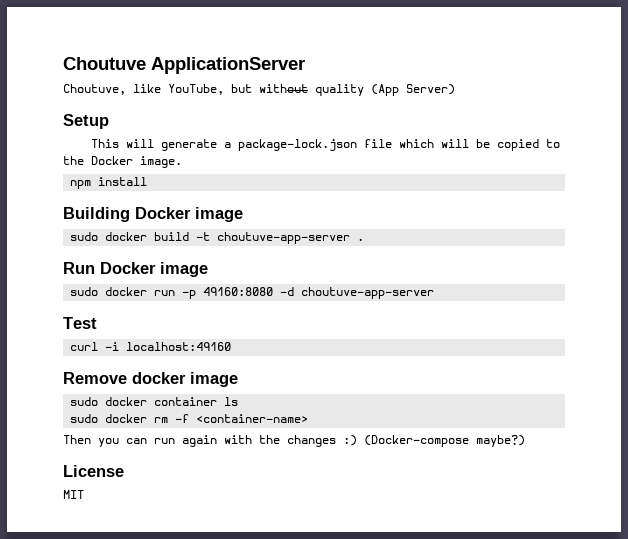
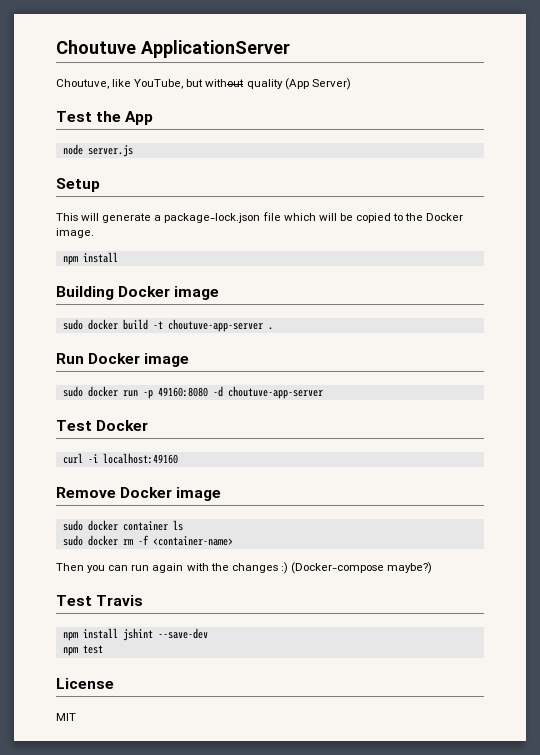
(455, 89) none -> [56,111,154,125] [62,144,133,157] // Test the App // node server.js
(97, 323) none -> [96,420,149,431] Docker
[132,372,186,384] docker -> [120,487,173,498] Docker
(525, 441) none -> [56,595,144,606] [62,628,208,641] [62,645,103,656] // Test Travis // npm install jshint --save-dev // npm test

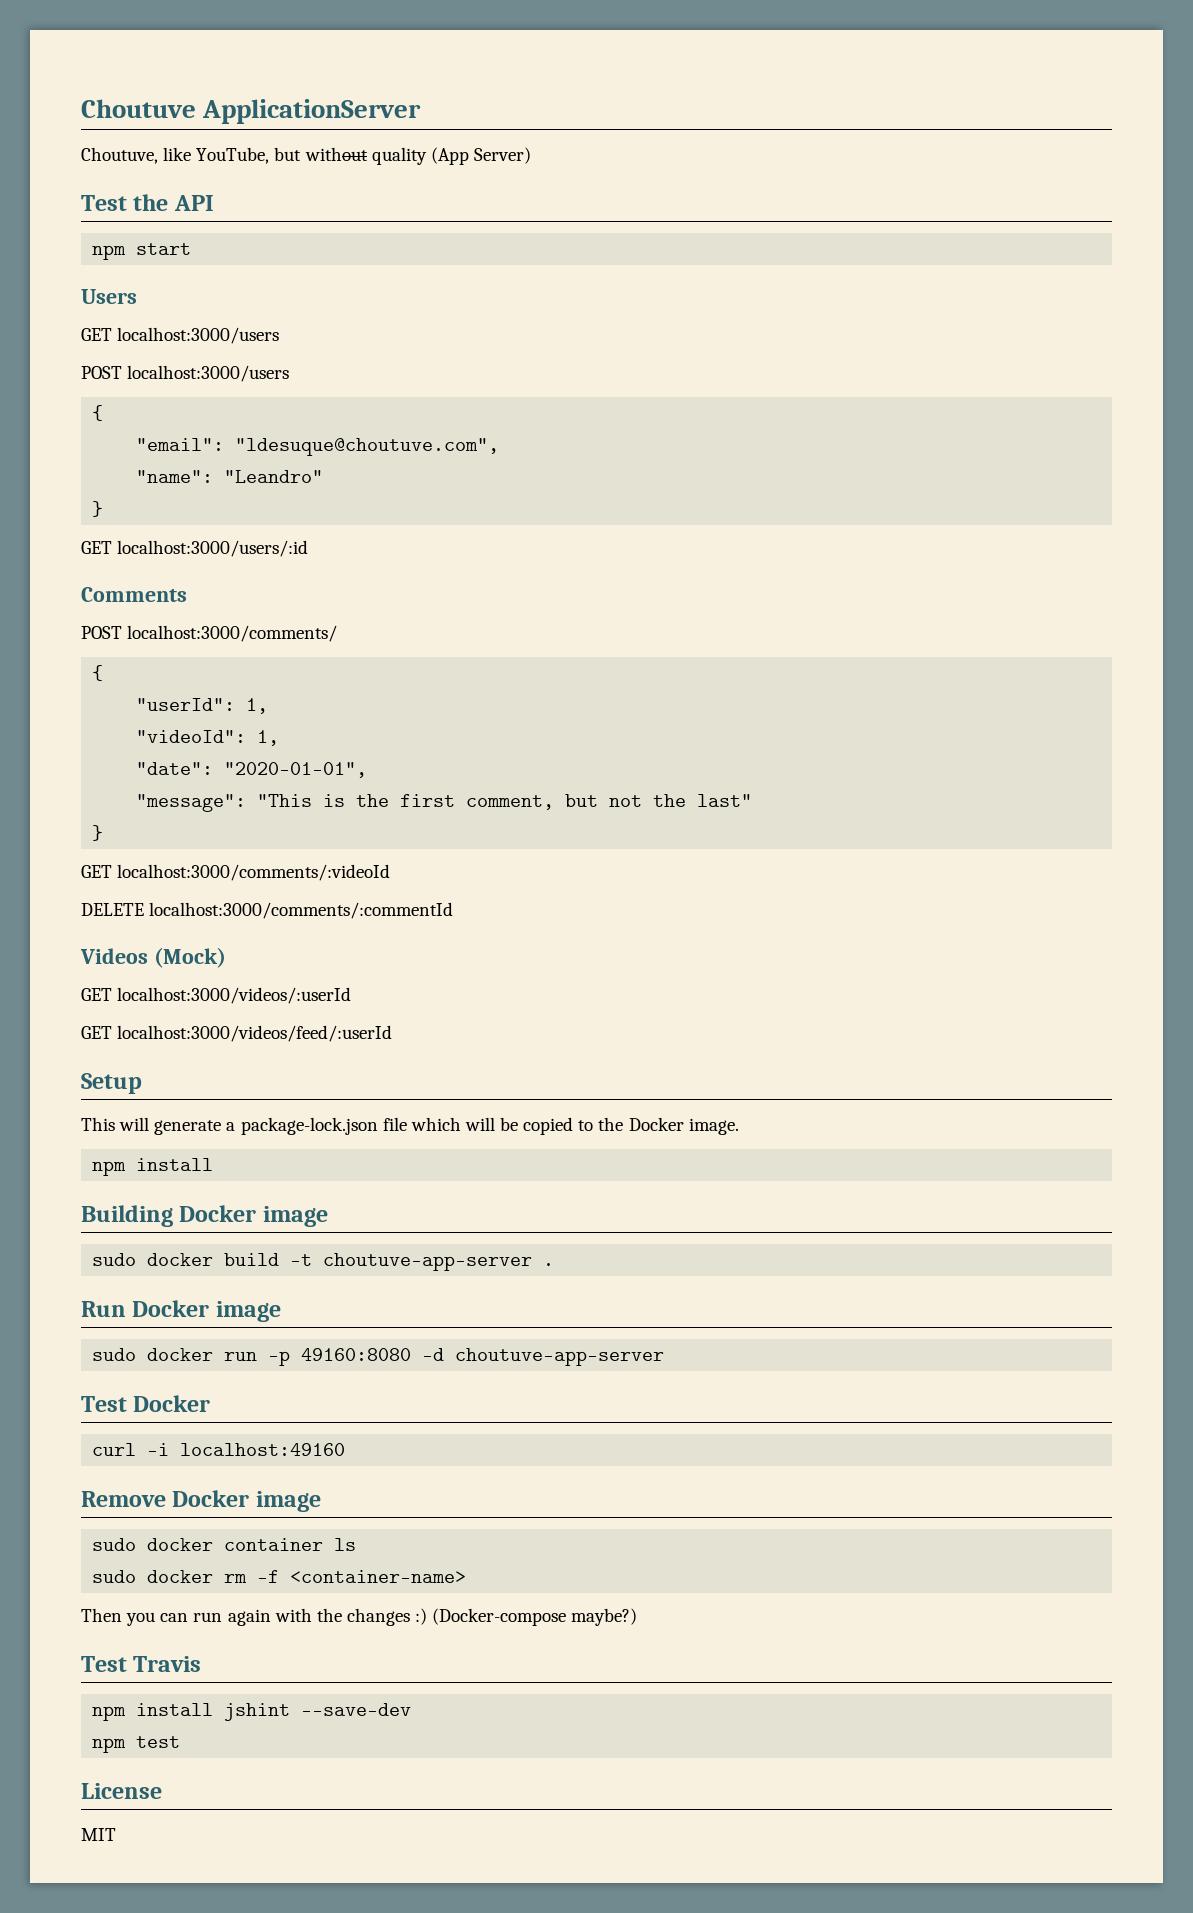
[125,111,154,125] [62,144,133,157] App // node server.js -> [173,195,214,211] [92,243,192,260] [81,289,137,304] [81,327,280,344] [81,365,290,382] [92,405,104,421] [136,438,500,456] [136,470,324,483] [92,501,104,517] [81,540,309,557] [81,587,187,602] [81,625,338,642] [92,665,104,681] [136,698,269,714] [136,730,280,746] [136,762,368,778] [136,794,753,812] [92,825,104,841] [81,864,391,881] [81,902,454,919] [80,947,226,968] [81,987,352,1004] [81,1025,393,1042] API // npm start // Users // GET localhost:3000/users // POST localhost:3000/users // { // "email": "ldesuque@choutuve.com", // "name": "Leandro" // } // GET localhost:3000/users/:id // Comments // POST localhost:3000/comments/ // { // "userId": 1, // "videoId": 1, // "date": "2020-01-01", // "message": "This is the first comment, but not the last" // } // GET localhost:3000/comments/:videoId // DELETE localhost:3000/comments/:commentId // Videos (Mock) // GET localhost:3000/videos/:userId // GET localhost:3000/videos/feed/:userId

